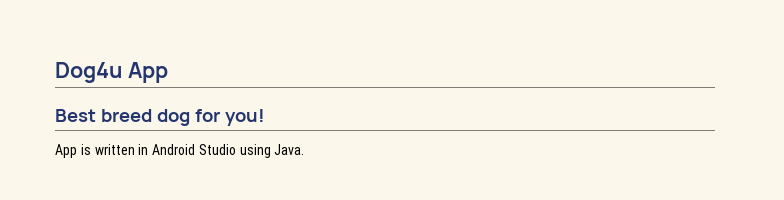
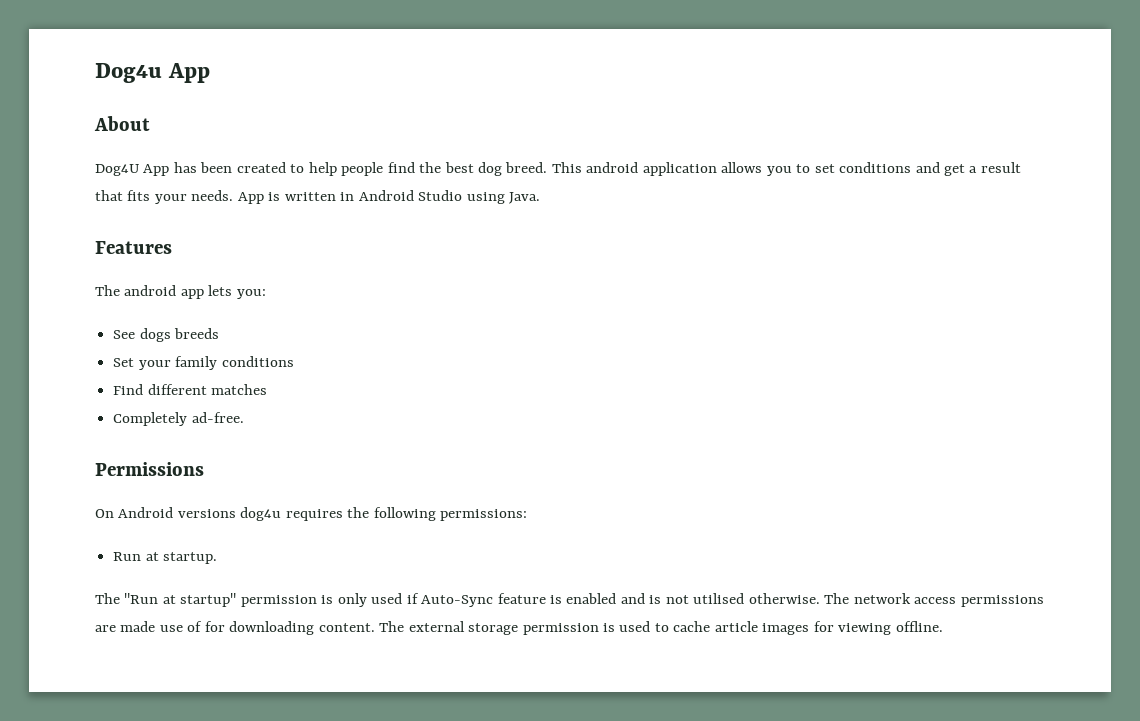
[55,109,265,126] Best breed dog for you! // -> [94,116,150,131] [95,162,1021,176] [95,190,234,204] About // Dog4U App has been created to help people find the best dog breed. This android application allows you to set conditions and get a result that fits your needs.
(305, 149) none -> [95,241,172,254] [95,285,266,299] [113,328,220,342] [113,356,294,370] [113,384,268,395] [113,412,244,426] [95,462,204,476] [95,507,528,521] [113,552,218,564] [95,593,1044,607] [95,621,943,635] // Features // The android app lets you: // See dogs breeds // Set your family conditions // Find different matches // Completely ad-free. // Permissions // On Android versions dog4u requires the following permissions: // Run at startup. // The "Run at startup" permission is only used if Auto-Sync feature is enabled and is not utilised otherwise. The network access permissions are made use of for downloading content. The external storage permission is used to cache article images for viewing offline.

